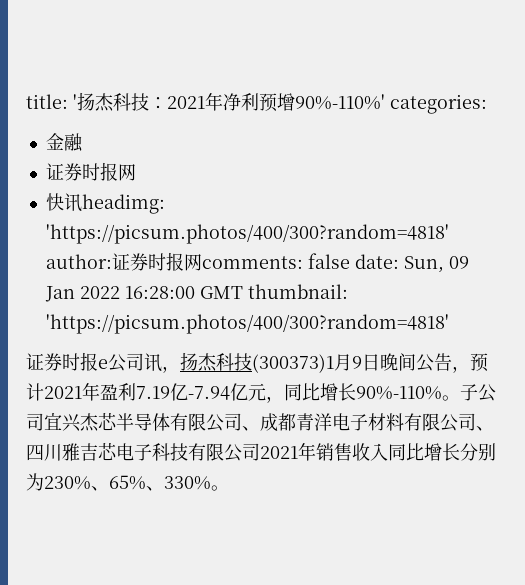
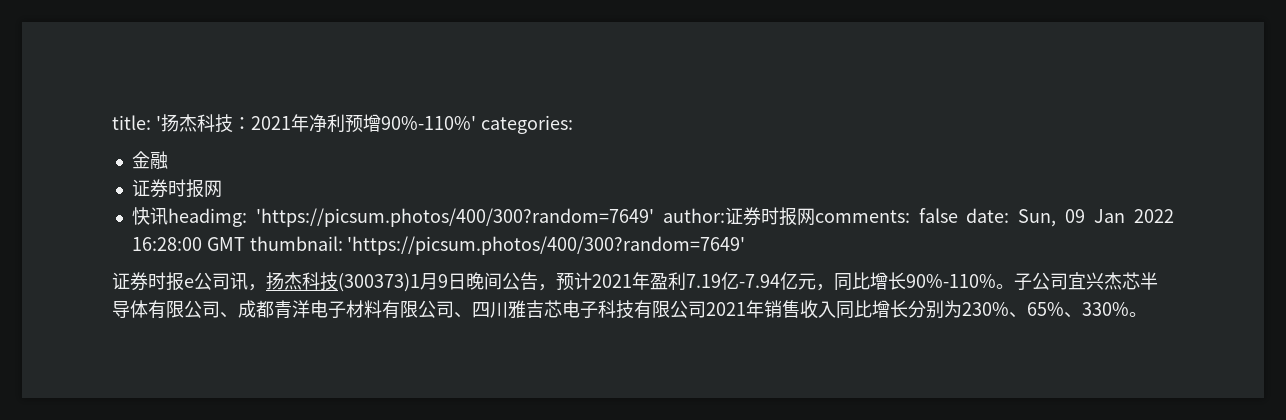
[45,224,449,244] 'https://picsum.photos/400/300?random=4818' -> [255,208,654,227] 'https://picsum.photos/400/300?random=7649'
[45,314,449,334] 'https://picsum.photos/400/300?random=4818' -> [347,236,746,255] 'https://picsum.photos/400/300?random=7649'

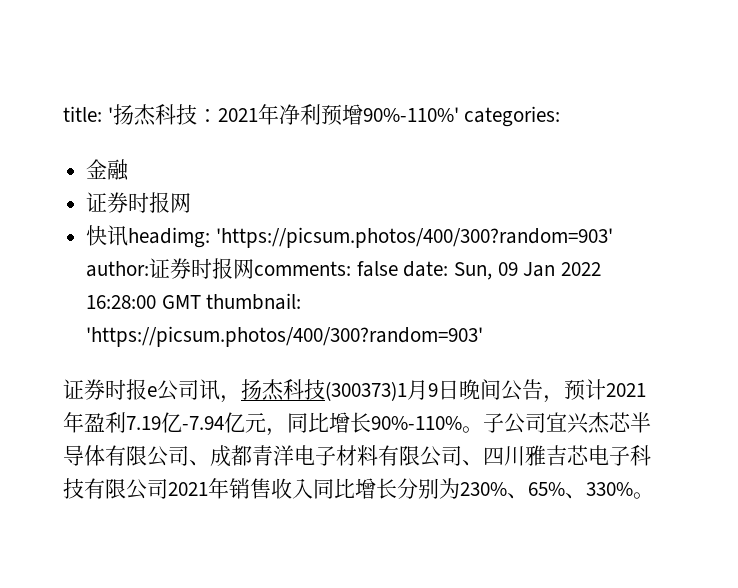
[255,208,654,227] 'https://picsum.photos/400/300?random=7649' -> [215,227,613,248] 'https://picsum.photos/400/300?random=903'
[347,236,746,255] 'https://picsum.photos/400/300?random=7649' -> [86,326,484,347] 'https://picsum.photos/400/300?random=903'

